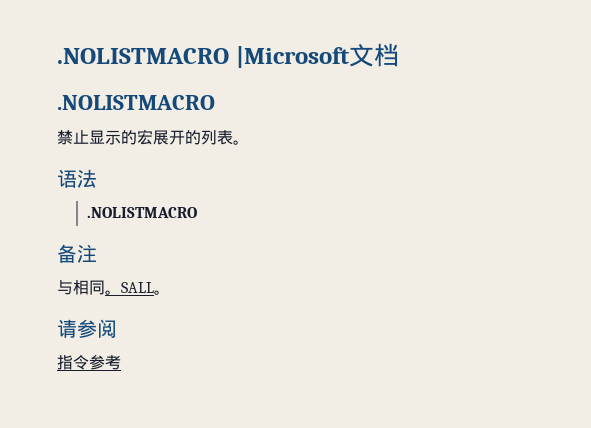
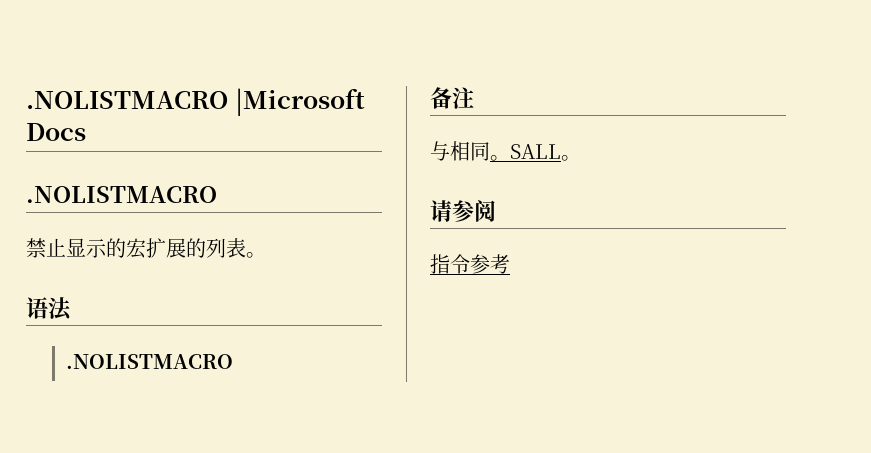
[348,43,399,67] 文档 -> [26,123,86,141] Docs
[153,130,185,145] 展开 -> [146,238,186,258] 扩展

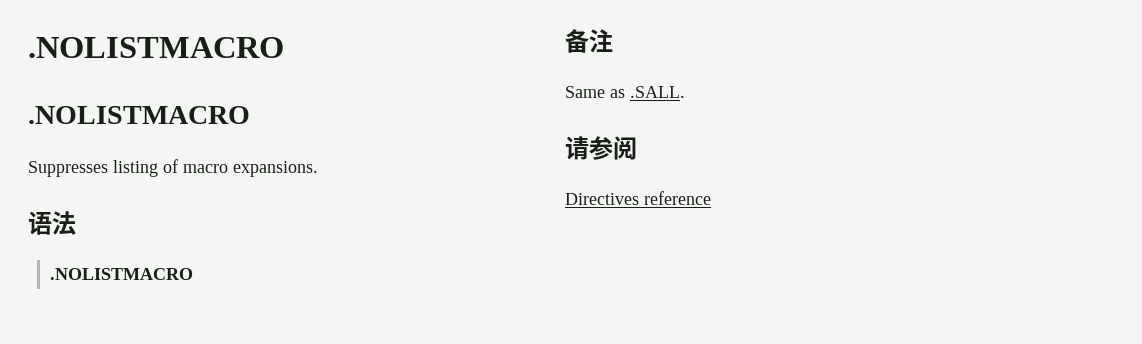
[26,88,365,116] [26,123,86,141] [26,186,217,203] [26,238,266,259] .NOLISTMACRO |Microsoft Docs // .NOLISTMACRO // 禁止显示的宏扩展的列表。 -> [28,37,284,58] [28,106,250,124] [28,159,318,177] .NOLISTMACRO // .NOLISTMACRO // Suppresses listing of macro expansions.
[430,141,581,161] 与相同。SALL。 -> [565,86,685,98] Same as .SALL.
[430,254,510,274] 指令参考 -> [565,191,711,205] Directives reference

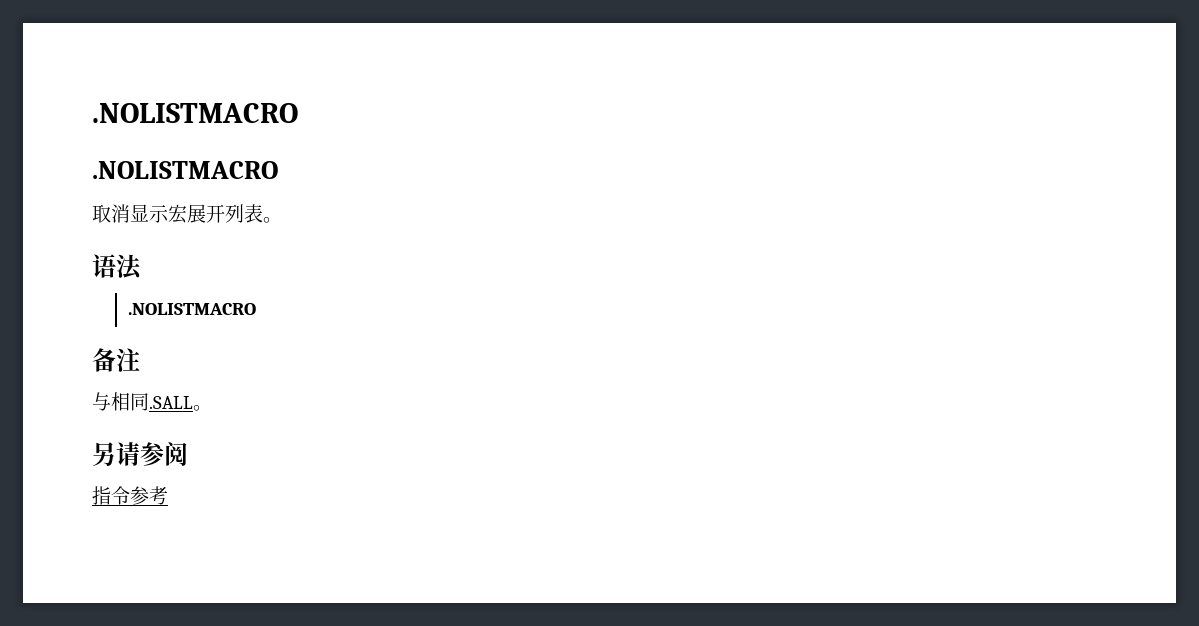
[28,159,318,177] Suppresses listing of macro expansions. -> [92,204,282,224] 取消显示宏展开列表。
[565,86,685,98] Same as .SALL. // -> [92,392,212,411] [92,442,116,466] 与相同.SALL。 // 另
[565,191,711,205] Directives reference -> [92,486,168,505] 指令参考

